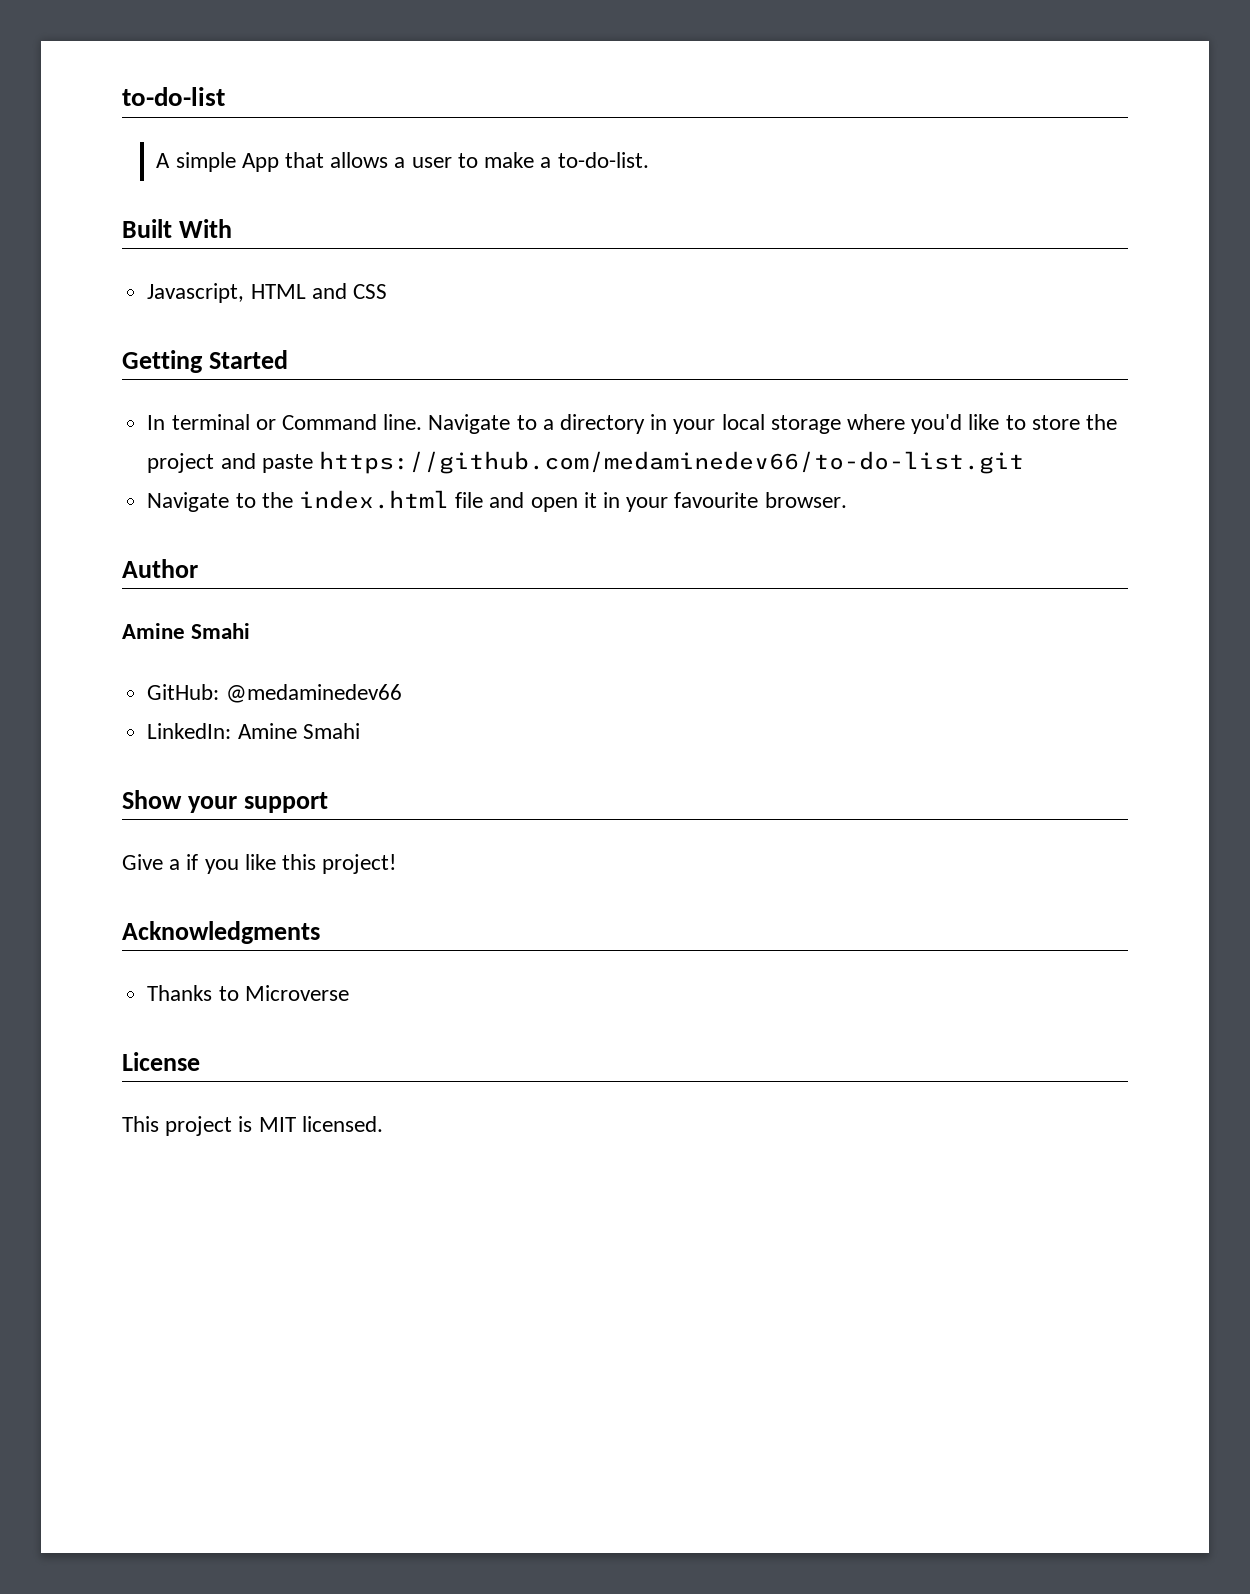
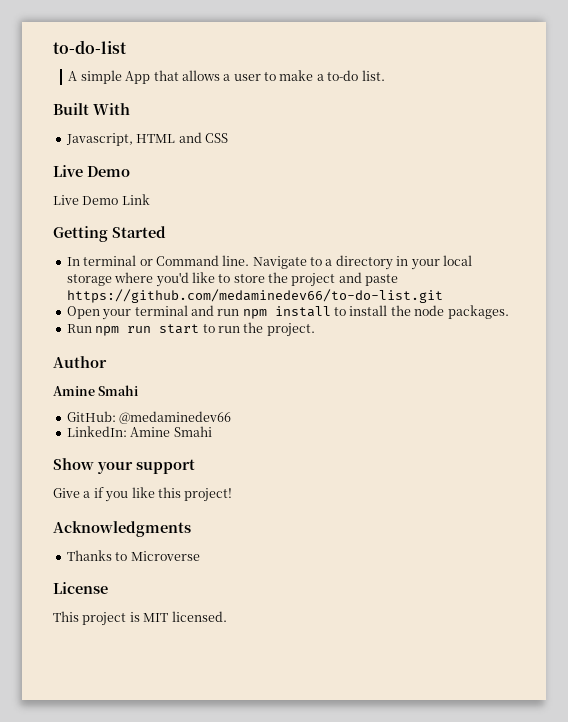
[557,152,649,168] to-do-list. -> [327,70,385,81] to-do list.
(387, 291) none -> [53,165,130,177] [53,194,150,205] // Live Demo // Live Demo Link
[147,490,847,512] Navigate to the index.html file and open it in your favourite browser. -> [66,305,509,320] [66,322,315,337] Open your terminal and run npm install to install the node packages. // Run npm run start to run the project.

